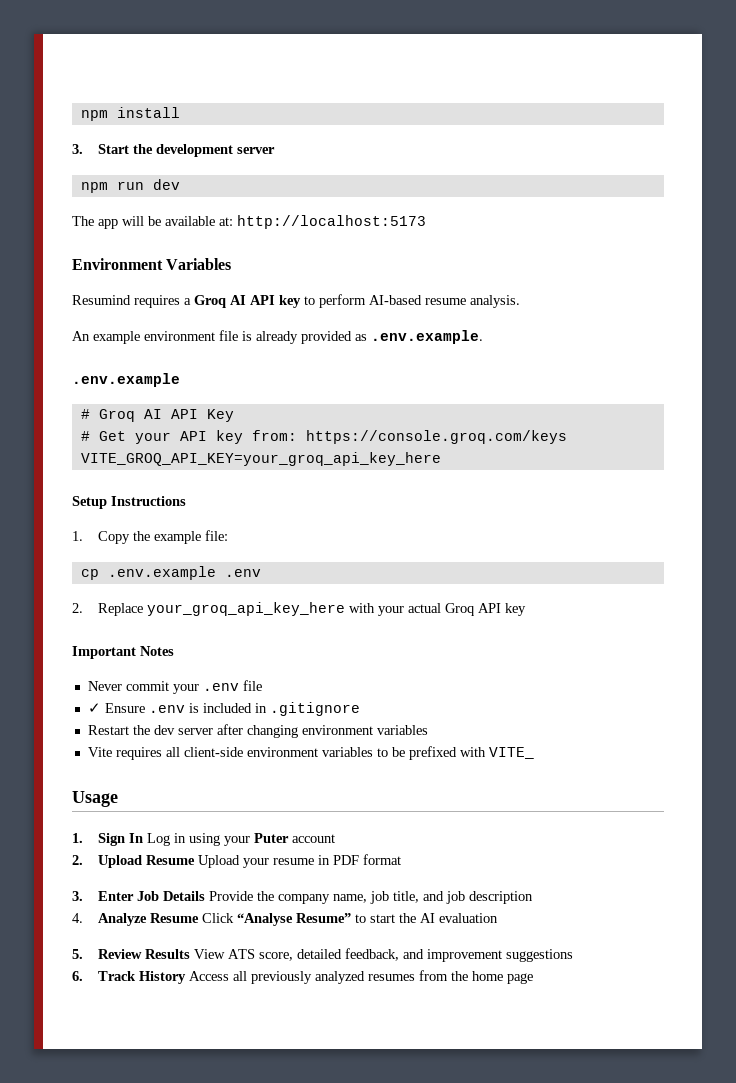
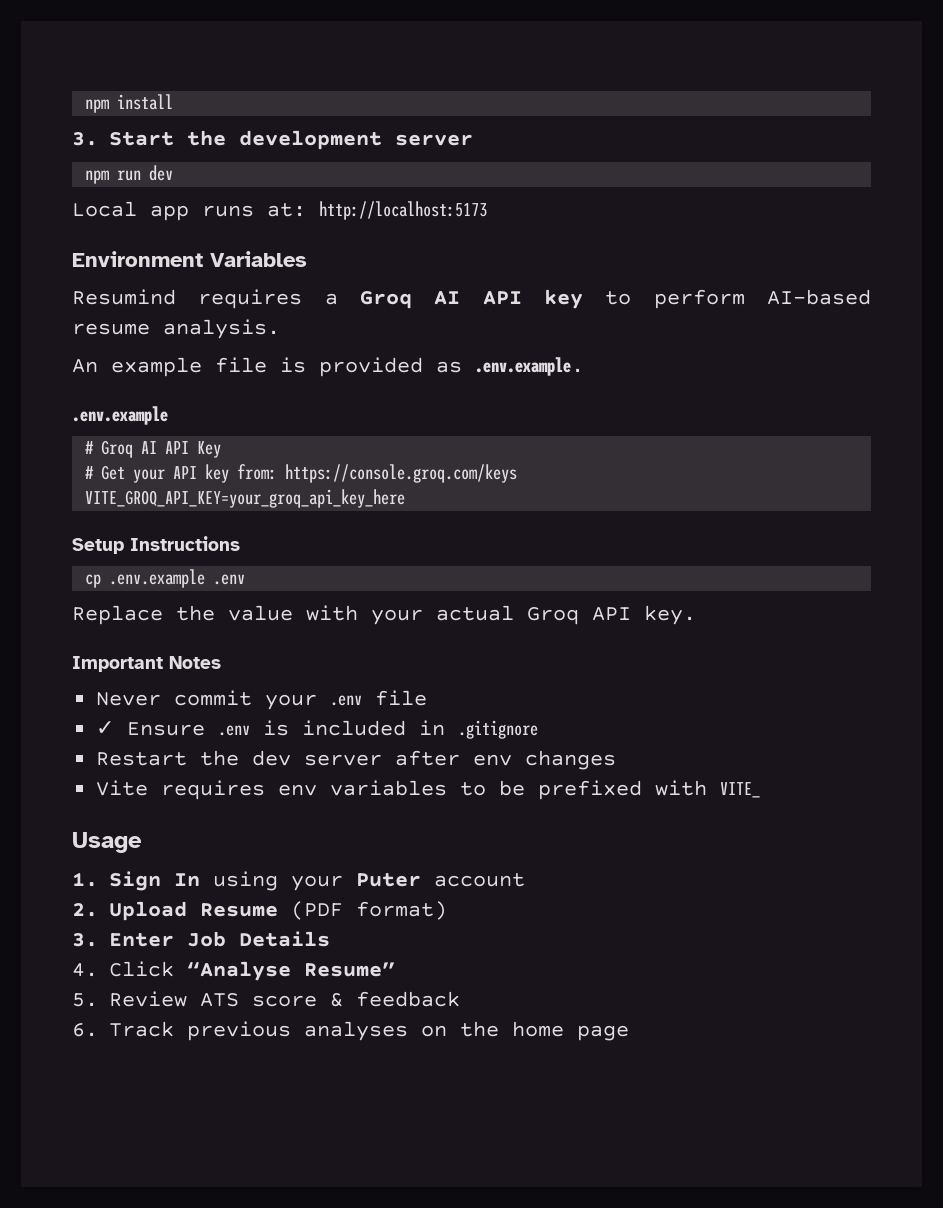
[72,216,215,229] The app will be available -> [72,201,254,221] Local app runs
[144,331,215,341] environment -> (202, 367) none
[256,331,298,344] already -> (306, 365) none
[72,530,228,544] // 1. Copy the example file: -> (240, 543) none
[72,602,345,616] 2. Replace your_groq_api_key_here -> [72,605,293,625] Replace the value
[504,603,526,616] key -> [644,605,696,625] key.
[246,725,428,738] changing environment variables -> [473,750,617,770] env changes
[165,747,318,757] all client-side environment -> [278,784,318,796] env
[146,833,186,846] Log in -> (200, 879) none
[197,854,401,868] [72,891,533,904] Upload your resume in PDF format // 3. Enter Job Details Provide the company name, job title, and job description -> [291,901,447,920] [72,931,330,947] (PDF format) // 3. Enter Job Details
[97,913,199,926] Analyze Resume -> (98, 970) none
[354,913,498,923] [72,948,573,962] [72,970,448,984] to start the AI evaluation // 5. Review Results View ATS score, detailed feedback, and improvement suggestions // 6. Track History Access all previously analyzed resumes from -> [72,991,460,1007] [72,1021,447,1041] // 5. Review ATS score & feedback // 6. Track previous analyses on

